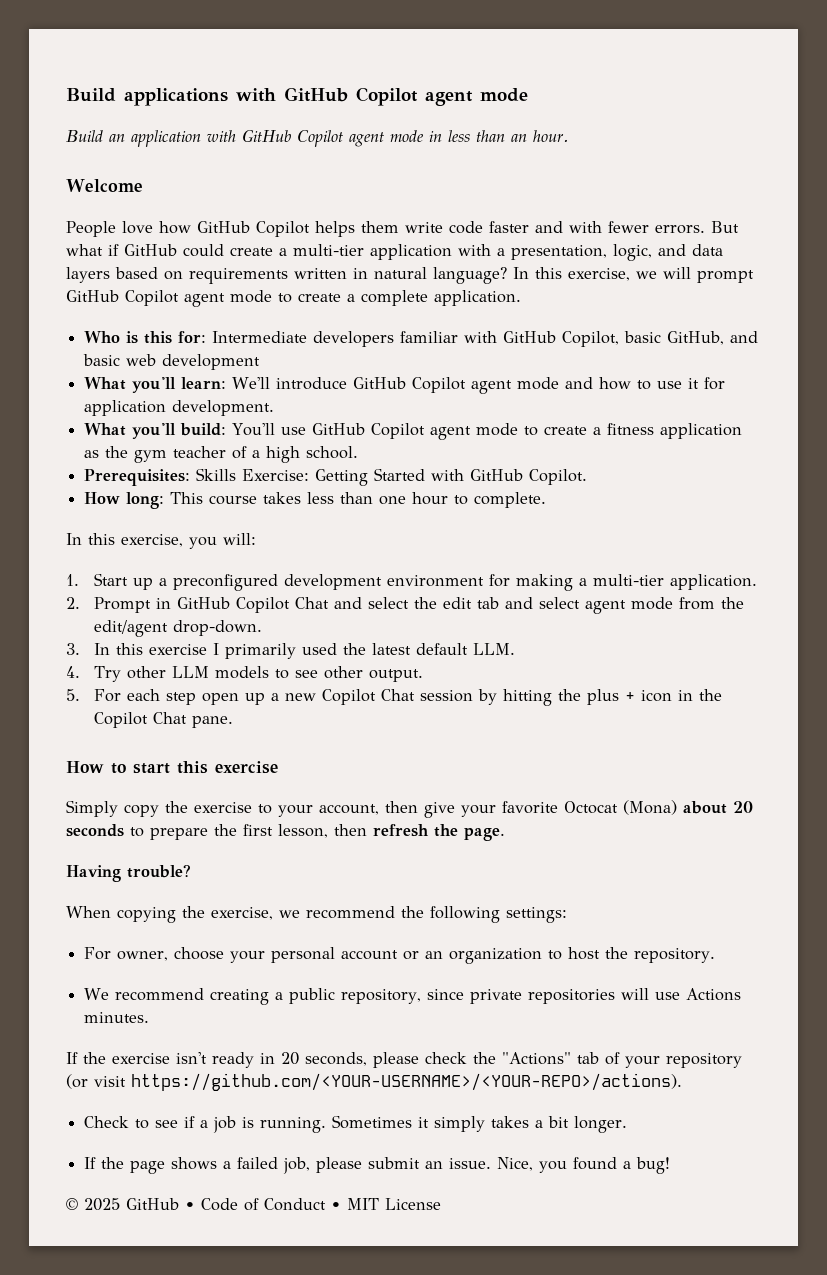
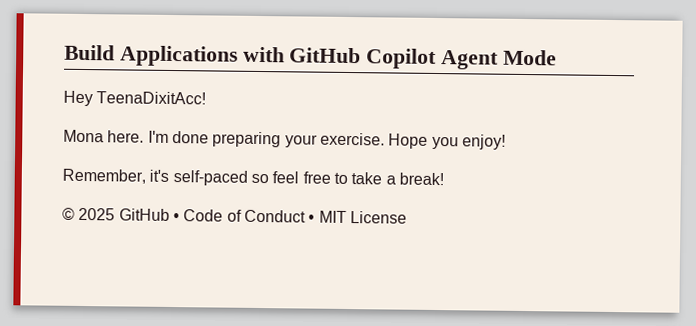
[66,87,528,106] [66,129,569,147] [66,179,143,192] [66,221,739,237] [66,244,723,261] [66,267,754,284] [66,290,521,307] [84,331,759,347] [83,354,261,370] [84,377,726,394] [84,400,275,416] [84,423,743,440] [84,446,359,463] [84,468,588,486] [84,492,547,509] [66,533,256,549] [66,573,758,591] [66,597,745,614] [94,620,263,637] [66,643,516,659] [66,666,424,682] [66,689,723,706] [94,712,234,728] [66,761,278,774] [66,800,753,818] [66,824,505,841] [66,864,191,882] [66,906,567,923] [84,947,716,964] [84,988,742,1005] [84,1012,150,1023] [66,1052,742,1068] [66,1073,682,1091] [84,1115,628,1133] [84,1157,671,1174] Build applications with GitHub Copilot agent mode // Build an application with GitHub Copilot agent mode in less than an hour. // Welcome // People love how GitHub Copilot helps them write code faster and with fewer errors. But what if GitHub could create a multi-tier application with a presentation, logic, and data layers based on requirements written in natural language? In this exercise, we will prompt GitHub Copilot agent mode to create a complete application. // Who is this for: Intermediate developers familiar with GitHub Copilot, basic GitHub, and basic web development // What you'll learn: We'll introduce GitHub Copilot agent mode and how to use it for application development. // What you'll build: You'll use GitHub Copilot agent mode to create a fitness application as the gym teacher of a high school. // Prerequisites: Skills Exercise: Getting Started with GitHub Copilot. // How long: This course takes less than one hour to complete. // In this exercise, you will: // 1. Start up a preconfigured development environment for making a multi-tier application. // 2. Prompt in GitHub Copilot Chat and select the edit tab and select agent mode from the edit/agent drop-down. // 3. In this exercise I primarily used the latest default LLM. // 4. Try other LLM models to see other output. // 5. For each step open up a new Copilot Chat session by hitting the plus + icon in the Copilot Chat pane. // How to start this exercise // Simply copy the exercise to your account, then give your favorite Octocat (Mona) about 20 seconds to prepare the first lesson, then refresh the page. // Having trouble? // When copying the exercise, we recommend the following settings: // For owner, choose your personal account or an organization to host the repository. // We recommend creating a public repository, since private repositories will use Actions minutes. // If the exercise isn't ready in 20 seconds, please check the "Actions" tab of your repository (or visit https://github.com/<YOUR-USERNAME>/<YOUR-REPO>/actions). // Check to see if a job is running. Sometimes it simply takes a bit longer. // If the page shows a failed job, please submit an issue. Nice, you found a bug! -> [64,44,557,70] [63,90,207,107] [63,129,506,150] [62,168,444,186] Build Applications with GitHub Copilot Agent Mode // Hey TeenaDixitAcc! // Mona here. I'm done preparing your exercise. Hope you enjoy! // Remember, it's self-paced so feel free to take a break!

